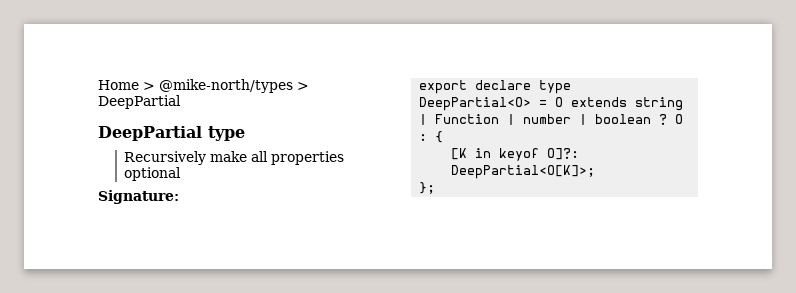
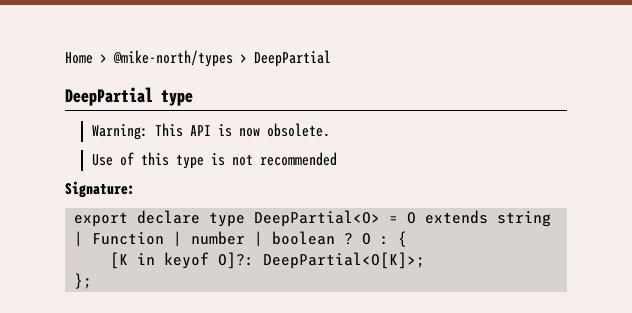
[124,151,345,165] [124,167,182,181] Recursively make all properties optional -> [91,123,330,140] [91,152,337,169] Warning: This API is now obsolete. // Use of this type is not recommended

